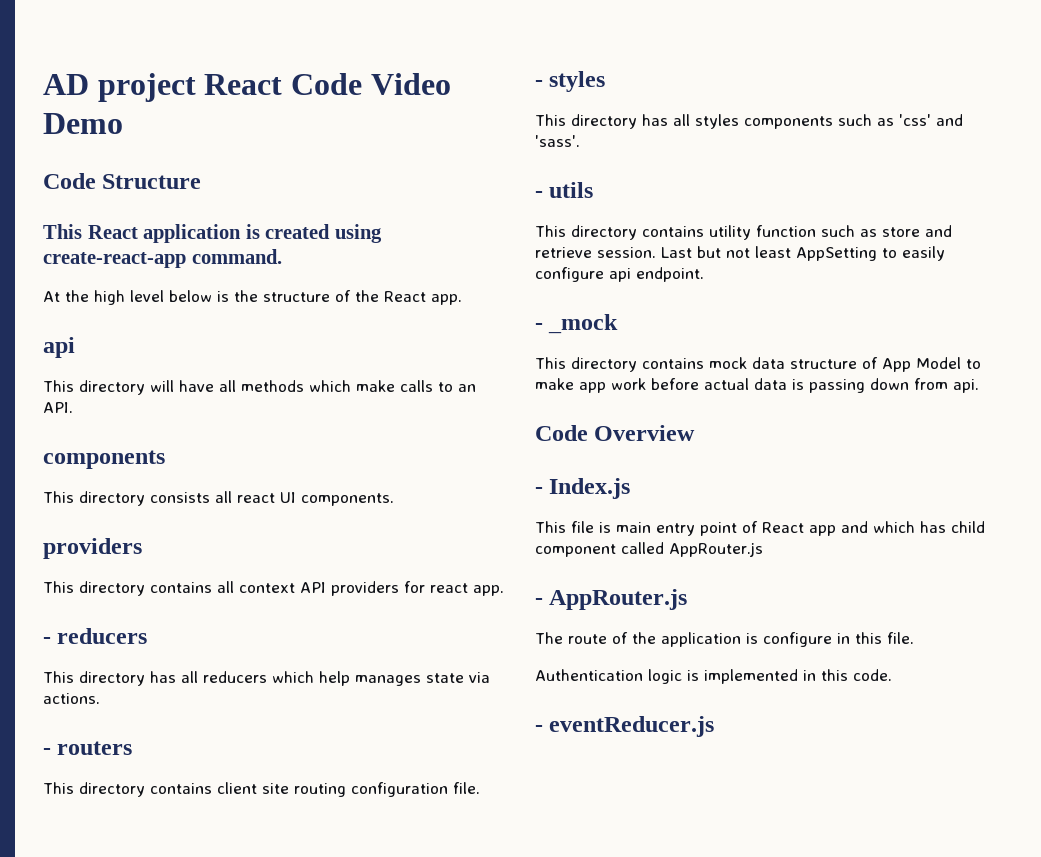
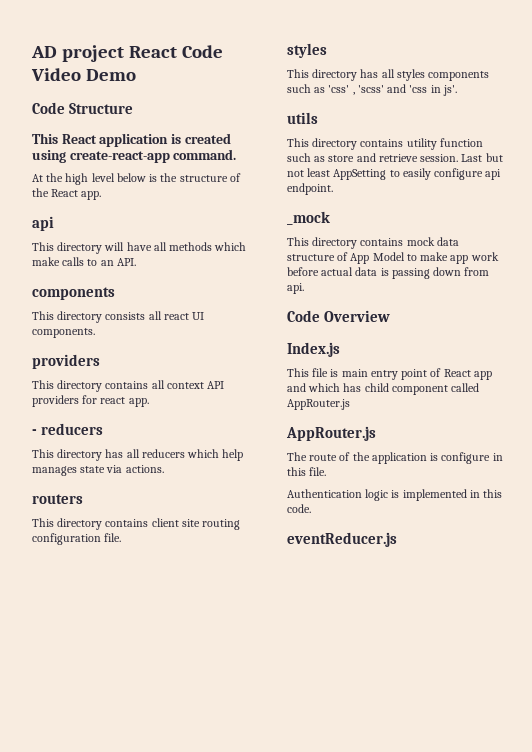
[43,748,51,755] - -> (164, 469) none
[535,80,543,87] - -> (122, 537) none
[936,114,963,126] [535,135,580,147] [535,191,543,198] and 'sass'. // - -> [352,84,457,96] , 'scss' and 'css in js'. //
[535,323,543,330] - -> (333, 189) none
[535,487,543,494] - -> (391, 316) none
[535,598,543,605] - -> (350, 404) none
[535,725,543,732] - -> (311, 508) none

